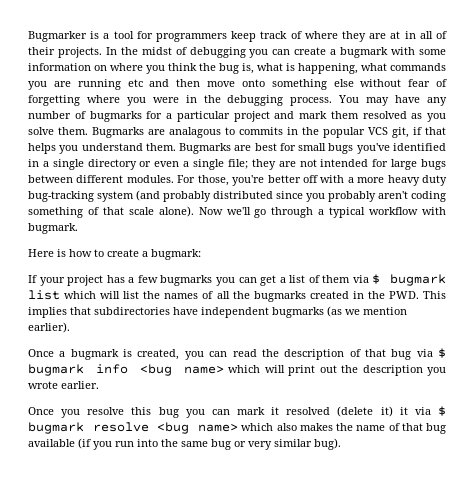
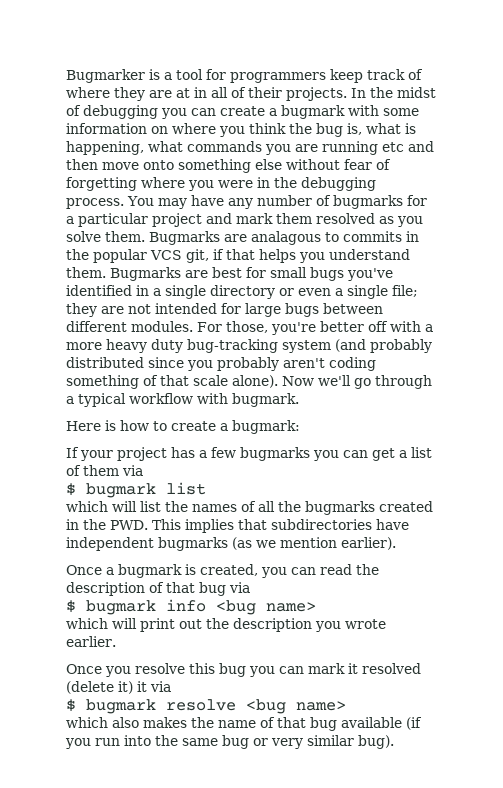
(369, 279) none -> (143, 470) //
(60, 295) none -> (206, 488) //
(433, 353) none -> (250, 587) //
(224, 370) none -> (316, 607) //
(431, 411) none -> (171, 686) //
(238, 428) none -> (346, 706) //

